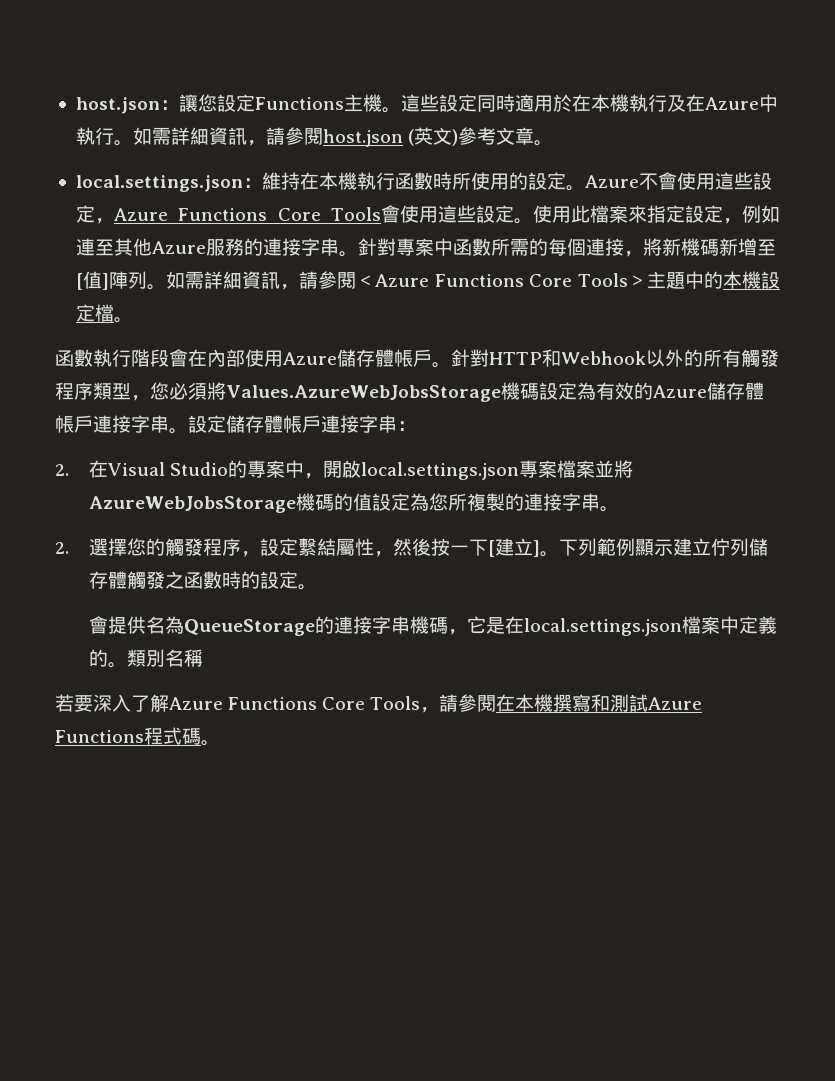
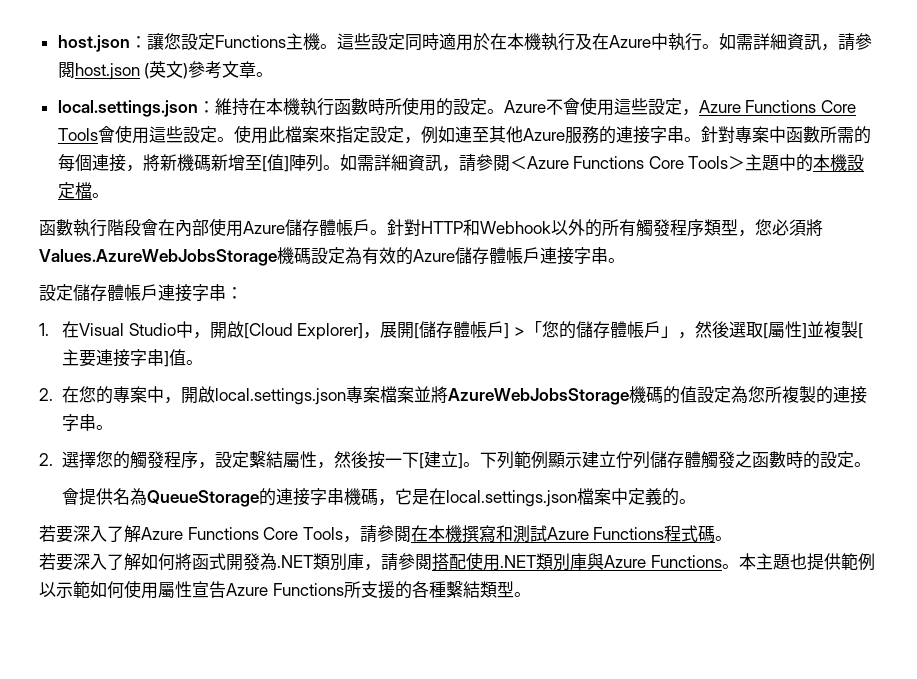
(188, 431) none -> (625, 260) //
[55,464,69,476] 2. -> [39,323,49,336] 1.
(228, 469) none -> [175,321,863,340] [62,349,204,367] [39,386,97,403] 中，開啟[Cloud Explorer]，展開[儲存體帳戶] >「您的儲存體帳戶」，然後選取[屬性]並複製[主要連接字串]值。 // 2.在您
[126,649,203,667] 類別名稱 -> (697, 501) none
(220, 743) none -> [39,552,875,571] [39,580,531,599] // 若要深入了解如何將函式開發為.NET類別庫，請參閱搭配使用.NET類別庫與Azure Functions。本主題也提供範例以示範如何使用屬性宣告Azure Functions所支援的各種繫結類型。

